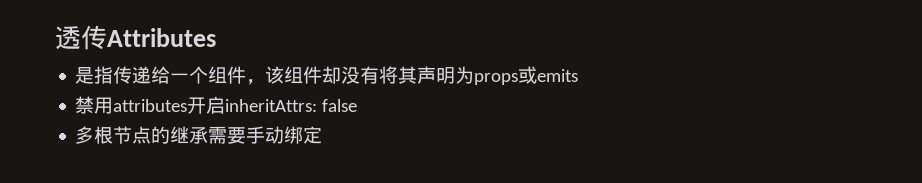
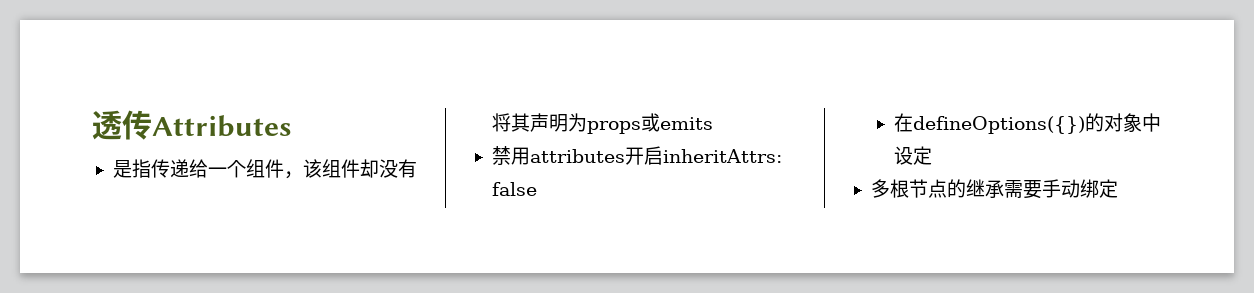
(358, 105) none -> [894,113,1162,134] [894,146,933,165] // 在defineOptions({})的对象中设定

